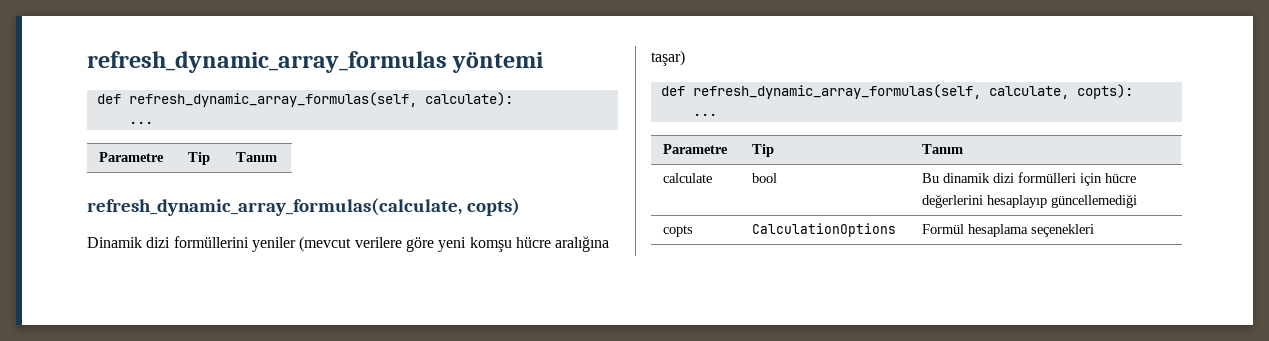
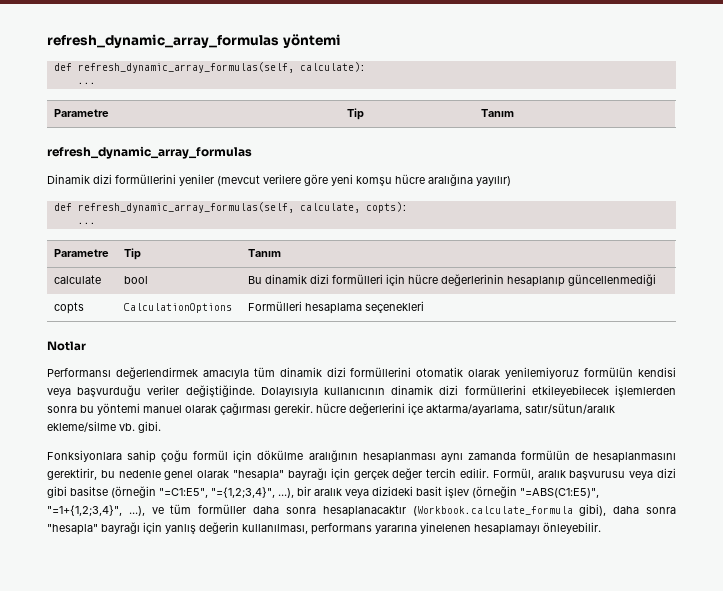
[87,198,521,216] refresh_dynamic_array_formulas(calculate, copts) -> [47,146,252,159] refresh_dynamic_array_formulas
[651,50,685,66] taşar) -> [476,176,511,186] yayılır)
[922,194,1138,208] değerlerini hesaplayıp güncellemediği -> [440,274,656,287] değerlerinin hesaplanıp güncellenmediği
[922,224,965,234] Formül -> [247,301,302,311] Formülleri
(1095, 230) none -> [47,341,86,351] [47,367,676,379] [47,385,676,397] [47,403,615,415] [47,421,161,433] [47,450,676,463] [47,468,676,481] [47,486,599,498] [47,504,677,517] [47,522,601,535] // Notlar // Performansı değerlendirmek amacıyla tüm dinamik dizi formüllerini otomatik olarak yenilemiyoruz formülün kendisi veya başvurduğu veriler değiştiğinde. Dolayısıyla kullanıcının dinamik dizi formüllerini etkileyebilecek işlemlerden sonra bu yöntemi manuel olarak çağırması gerekir. hücre değerlerini içe aktarma/ayarlama, satır/sütun/aralık ekleme/silme vb. gibi. // Fonksiyonlara sahip çoğu formül için dökülme aralığının hesaplanması aynı zamanda formülün de hesaplanmasını gerektirir, bu nedenle genel olarak "hesapla" bayrağı için gerçek değer tercih edilir. Formül, aralık başvurusu veya dizi gibi basitse (örneğin "=C1:E5", "={1,2;3,4}", ...), bir aralık veya dizideki basit işlev (örneğin "=ABS(C1:E5)", "=1+{1,2;3,4}", ...), ve tüm formüller daha sonra hesaplanacaktır (Workbook.calculate_formula gibi), daha sonra "hesapla" bayrağı için yanlış değerin kullanılması, performans yararına yinelenen hesaplamayı önleyebilir.

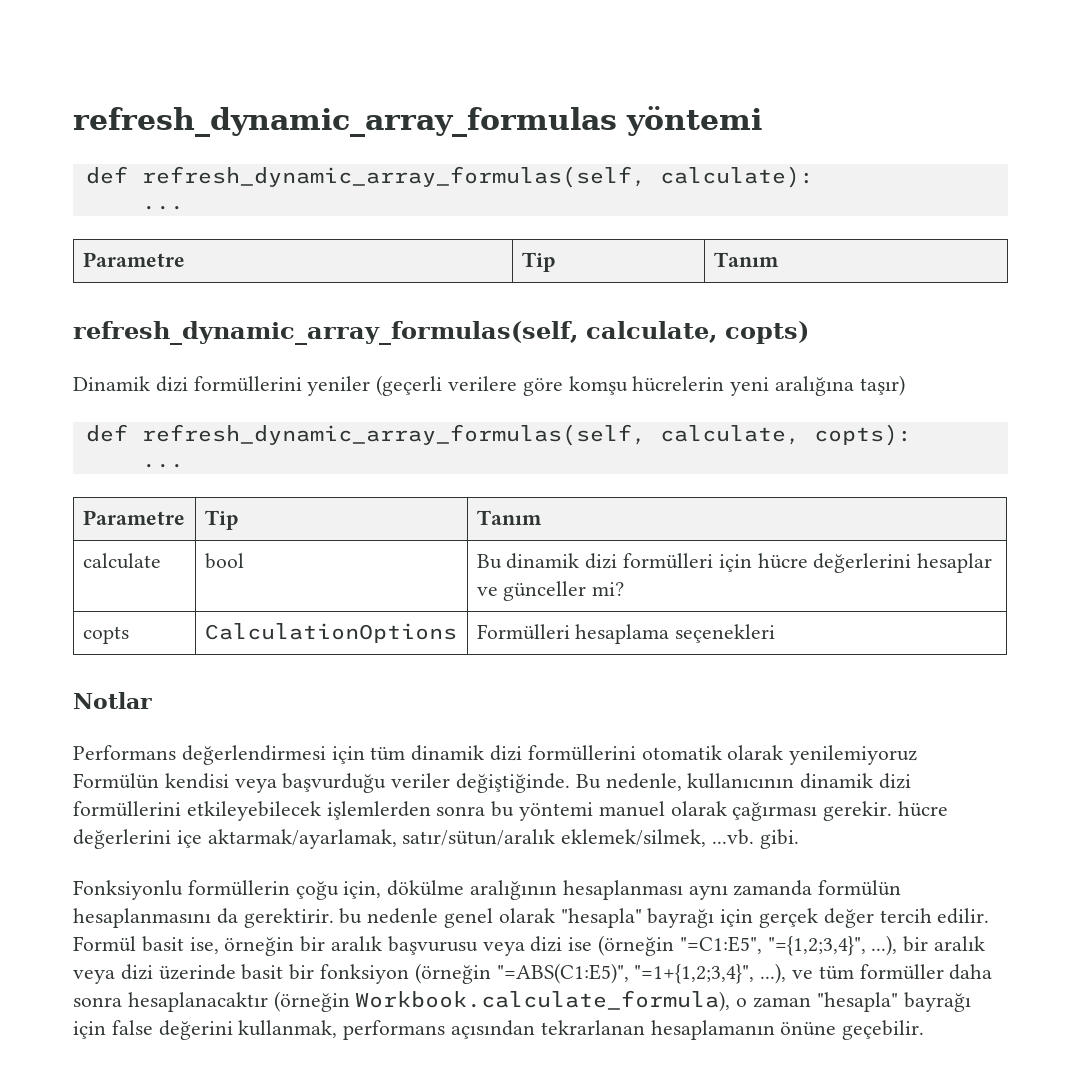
[47,146,252,159] refresh_dynamic_array_formulas -> [73,321,809,345] refresh_dynamic_array_formulas(self, calculate, copts)
[217,175,260,186] (mevcut -> [376,375,443,396] (geçerli
[331,174,511,186] yeni komşu hücre aralığına yayılır) -> [568,375,905,396] komşu hücrelerin yeni aralığına taşır)
[440,274,656,287] değerlerinin hesaplanıp güncellenmediği -> [813,553,993,573] [476,581,625,601] değerlerini hesaplar ve günceller mi?
[47,367,249,379] Performansı değerlendirmek amacıyla -> [73,745,365,765] Performans değerlendirmesi için
[584,367,634,377] formülün -> [73,773,159,789] Formülün
[260,387,318,397] Dolayısıyla -> [575,773,682,791] Bu nedenle,
[426,403,615,415] [47,421,161,433] [47,450,253,463] aktarma/ayarlama, satır/sütun/aralık ekleme/silme vb. gibi. // Fonksiyonlara sahip çoğu formül için -> [207,829,799,849] [73,880,382,900] aktarmak/ayarlamak, satır/sütun/aralık eklemek/silmek, ...vb. gibi. // Fonksiyonlu formüllerin çoğu için,
[574,452,676,463] [47,468,97,480] de hesaplanmasını gerektirir, -> [73,908,334,928] hesaplanmasını da gerektirir.
[492,468,534,480] Formül, -> [73,936,326,956] Formül basit ise, örneğin bir
[47,486,108,498] gibi basitse -> [568,937,593,951] ise
[372,486,469,498] dizideki basit işlev -> [120,964,410,984] dizi üzerinde basit bir fonksiyon
[412,504,677,516] [47,522,601,535] (Workbook.calculate_formula gibi), daha sonra "hesapla" bayrağı için yanlış değerin kullanılması, performans yararına yinelenen hesaplamayı önleyebilir. -> [273,990,971,1012] [73,1020,925,1040] (örneğin Workbook.calculate_formula), o zaman "hesapla" bayrağı için false değerini kullanmak, performans açısından tekrarlanan hesaplamanın önüne geçebilir.

